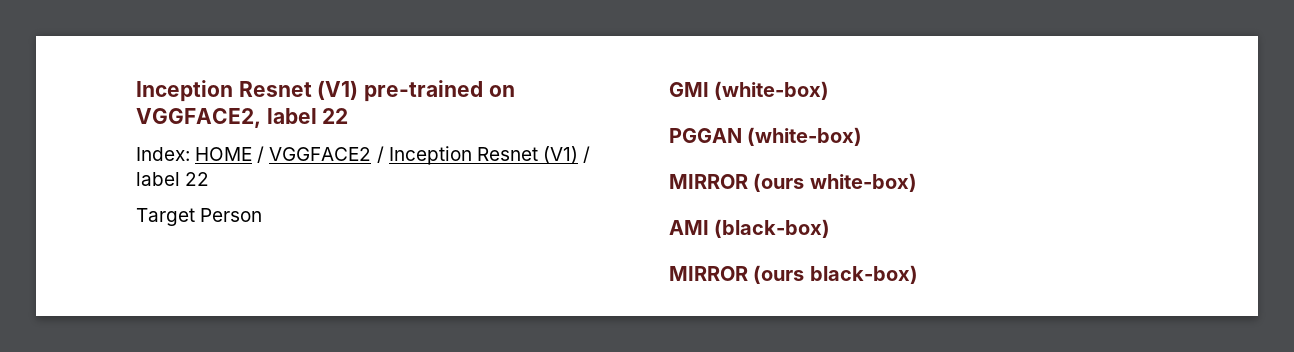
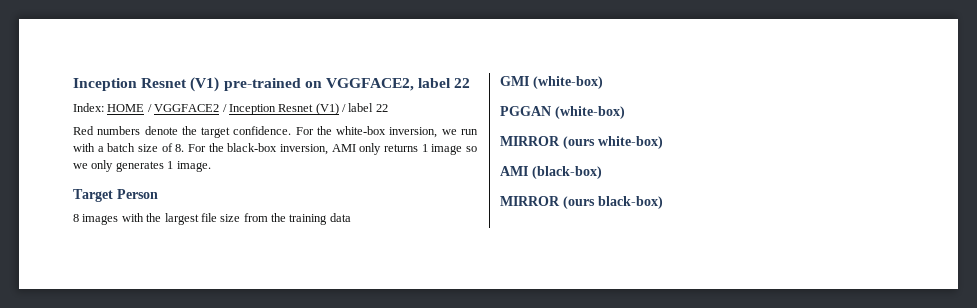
[136,208,263,226] Target Person -> [73,126,478,138] [73,143,478,155] [73,160,211,172] [73,189,158,202] [73,213,351,225] Red numbers denote the target confidence. For the white-box inversion, we run with a batch size of 8. For the black-box inversion, AMI only returns 1 image so we only generates 1 image. // Target Person // 8 images with the largest file size from the training data

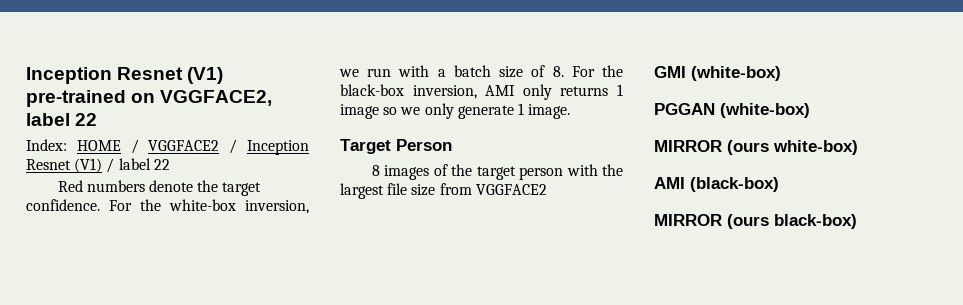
[115,161,164,172] generates -> [457,105,514,119] generate
(119, 219) none -> [433,164,564,180] of the target person
[271,213,351,225] the training data -> [475,184,547,195] VGGFACE2

